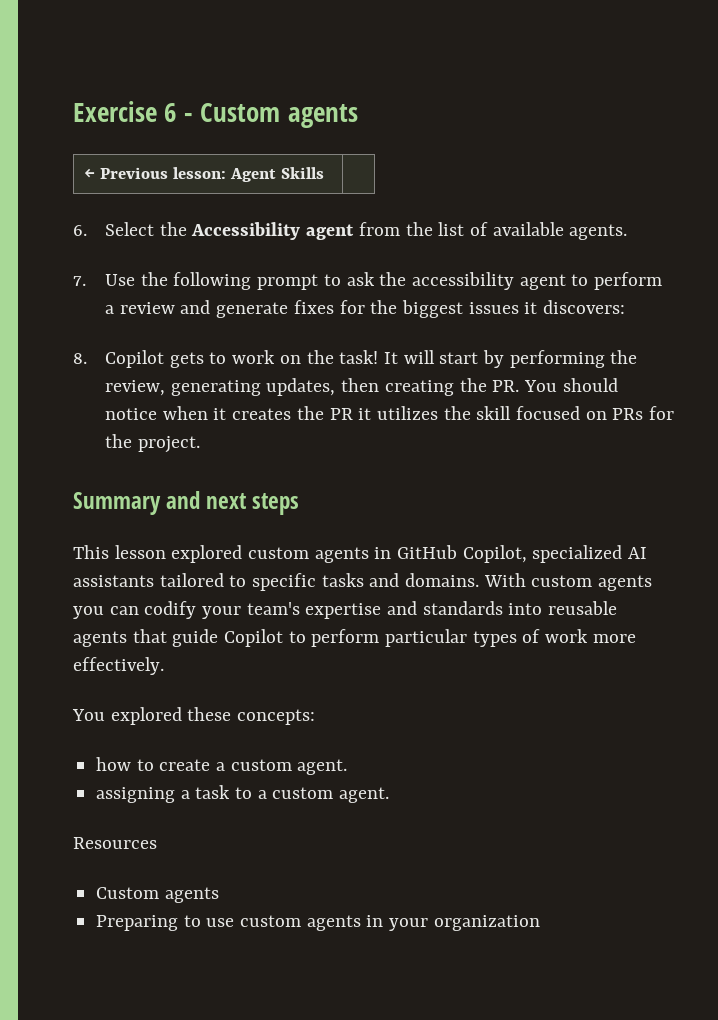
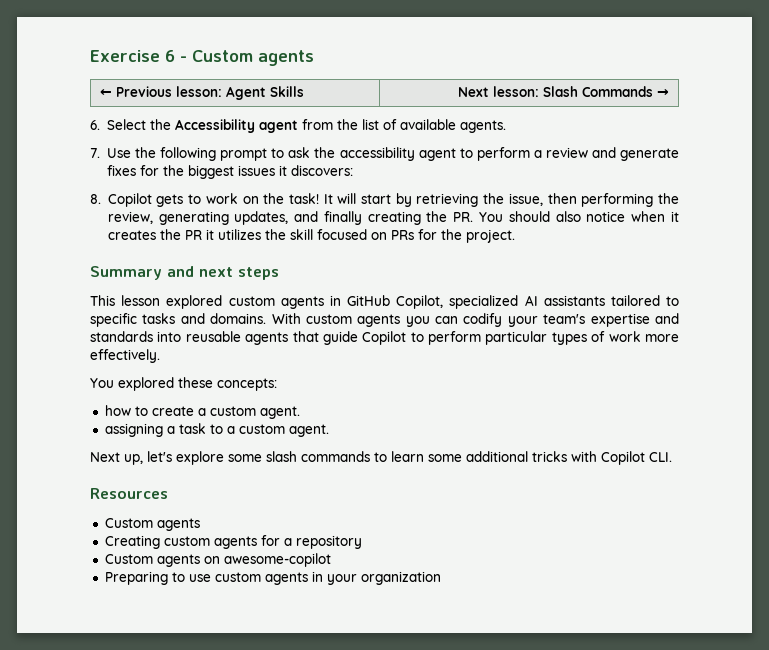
(325, 173) none -> [458,86,670,97] Next lesson: Slash Commands →
(504, 359) none -> [416,193,577,207] retrieving the issue, then
[341,378,380,392] then -> [294,211,362,225] and finally
(618, 385) none -> [555,211,581,222] also
[73,837,157,849] [96,887,219,903] Resources // Custom agents -> [90,451,672,465] [90,488,168,499] [104,518,200,531] [104,535,362,549] [104,553,331,567] Next up, let's explore some slash commands to learn some additional tricks with Copilot CLI. // Resources // Custom agents // Creating custom agents for a repository // Custom agents on awesome-copilot

